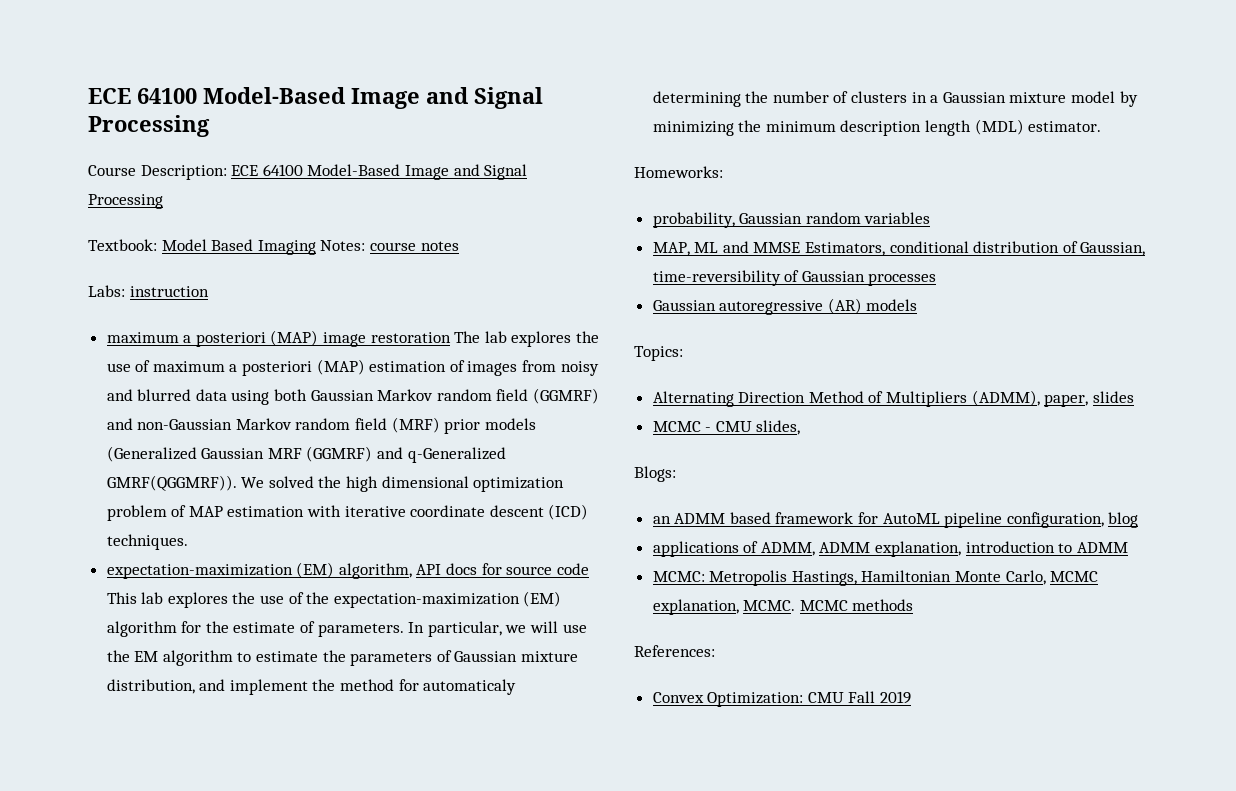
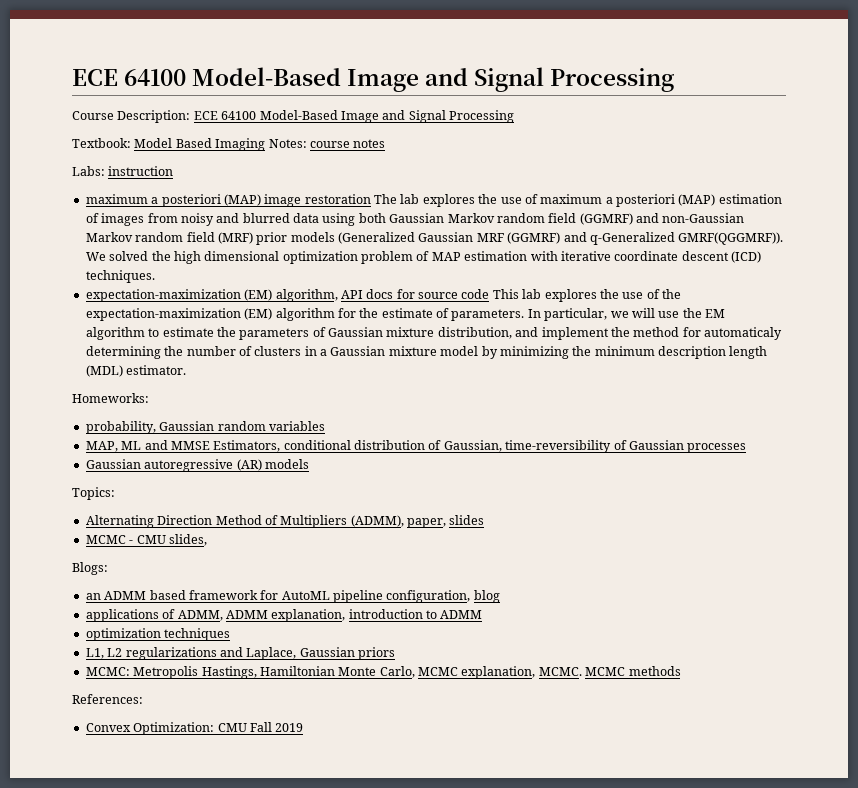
(1128, 547) none -> [85,628,231,641] [85,647,395,660] // optimization techniques // L1, L2 regularizations and Laplace, Gaussian priors

